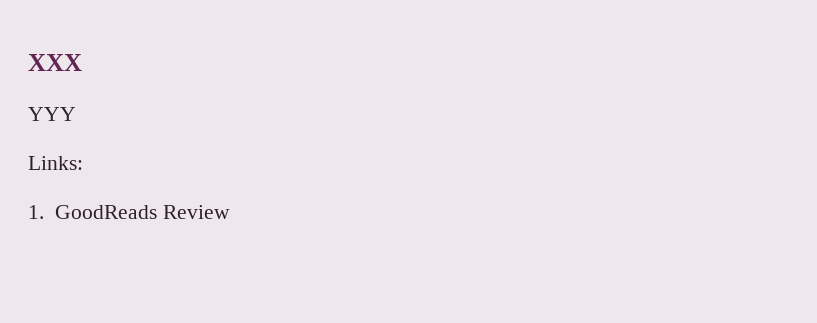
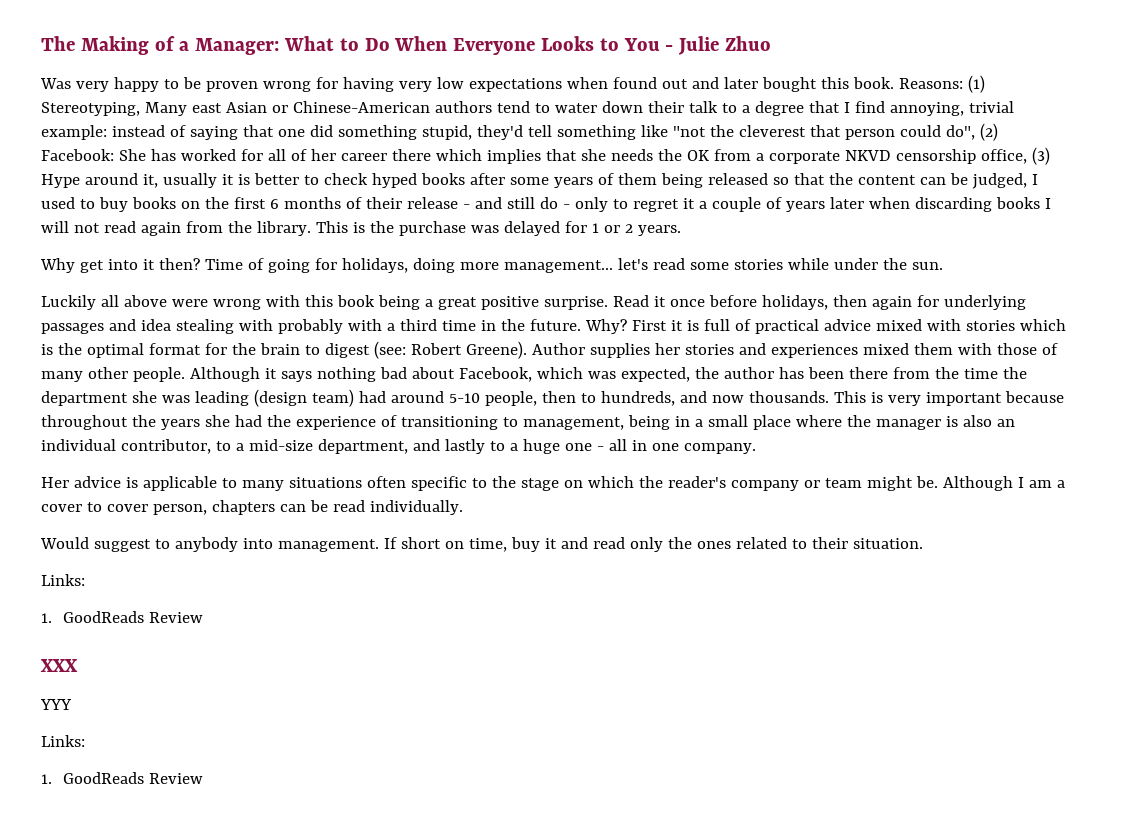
(28, 62) none -> [41,36,772,55] [40,75,985,93] [41,101,1014,116] [41,123,998,141] [41,147,1050,165] [41,173,1038,189] [41,197,1051,212] [41,221,681,236] [40,258,943,273] [41,295,1026,310] [41,319,1066,334] [41,341,1058,359] [41,367,1027,382] [41,389,1064,407] [41,415,1015,430] [41,439,756,454] [41,476,1065,491] [41,500,463,515] [40,537,923,552] [41,574,85,586] [41,611,204,623] The Making of a Manager: What to Do When Everyone Looks to You - Julie Zhuo // Was very happy to be proven wrong for having very low expectations when found out and later bought this book. Reasons: (1) Stereotyping, Many east Asian or Chinese-American authors tend to water down their talk to a degree that I find annoying, trivial example: instead of saying that one did something stupid, they'd tell something like "not the cleverest that person could do", (2) Facebook: She has worked for all of her career there which implies that she needs the OK from a corporate NKVD censorship office, (3) Hype around it, usually it is better to check hyped books after some years of them being released so that the content can be judged, I used to buy books on the first 6 months of their release - and still do - only to regret it a couple of years later when discarding books I will not read again from the library. This is the purchase was delayed for 1 or 2 years. // Why get into it then? Time of going for holidays, doing more management... let's read some stories while under the sun. // Luckily all above were wrong with this book being a great positive surprise. Read it once before holidays, then again for underlying passages and idea stealing with probably with a third time in the future. Why? First it is full of practical advice mixed with stories which is the optimal format for the brain to digest (see: Robert Greene). Author supplies her stories and experiences mixed them with those of many other people. Although it says nothing bad about Facebook, which was expected, the author has been there from the time the department she was leading (design team) had around 5-10 people, then to hundreds, and now thousands. This is very important because throughout the years she had the experience of transitioning to management, being in a small place where the manager is also an individual contributor, to a mid-size department, and lastly to a huge one - all in one company. // Her advice is applicable to many situations often specific to the stage on which the reader's company or team might be. Although I am a cover to cover person, chapters can be read individually. // Would suggest to anybody into management. If short on time, buy it and read only the ones related to their situation. // Links: // 1. GoodReads Review //

